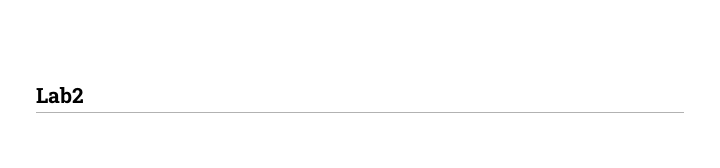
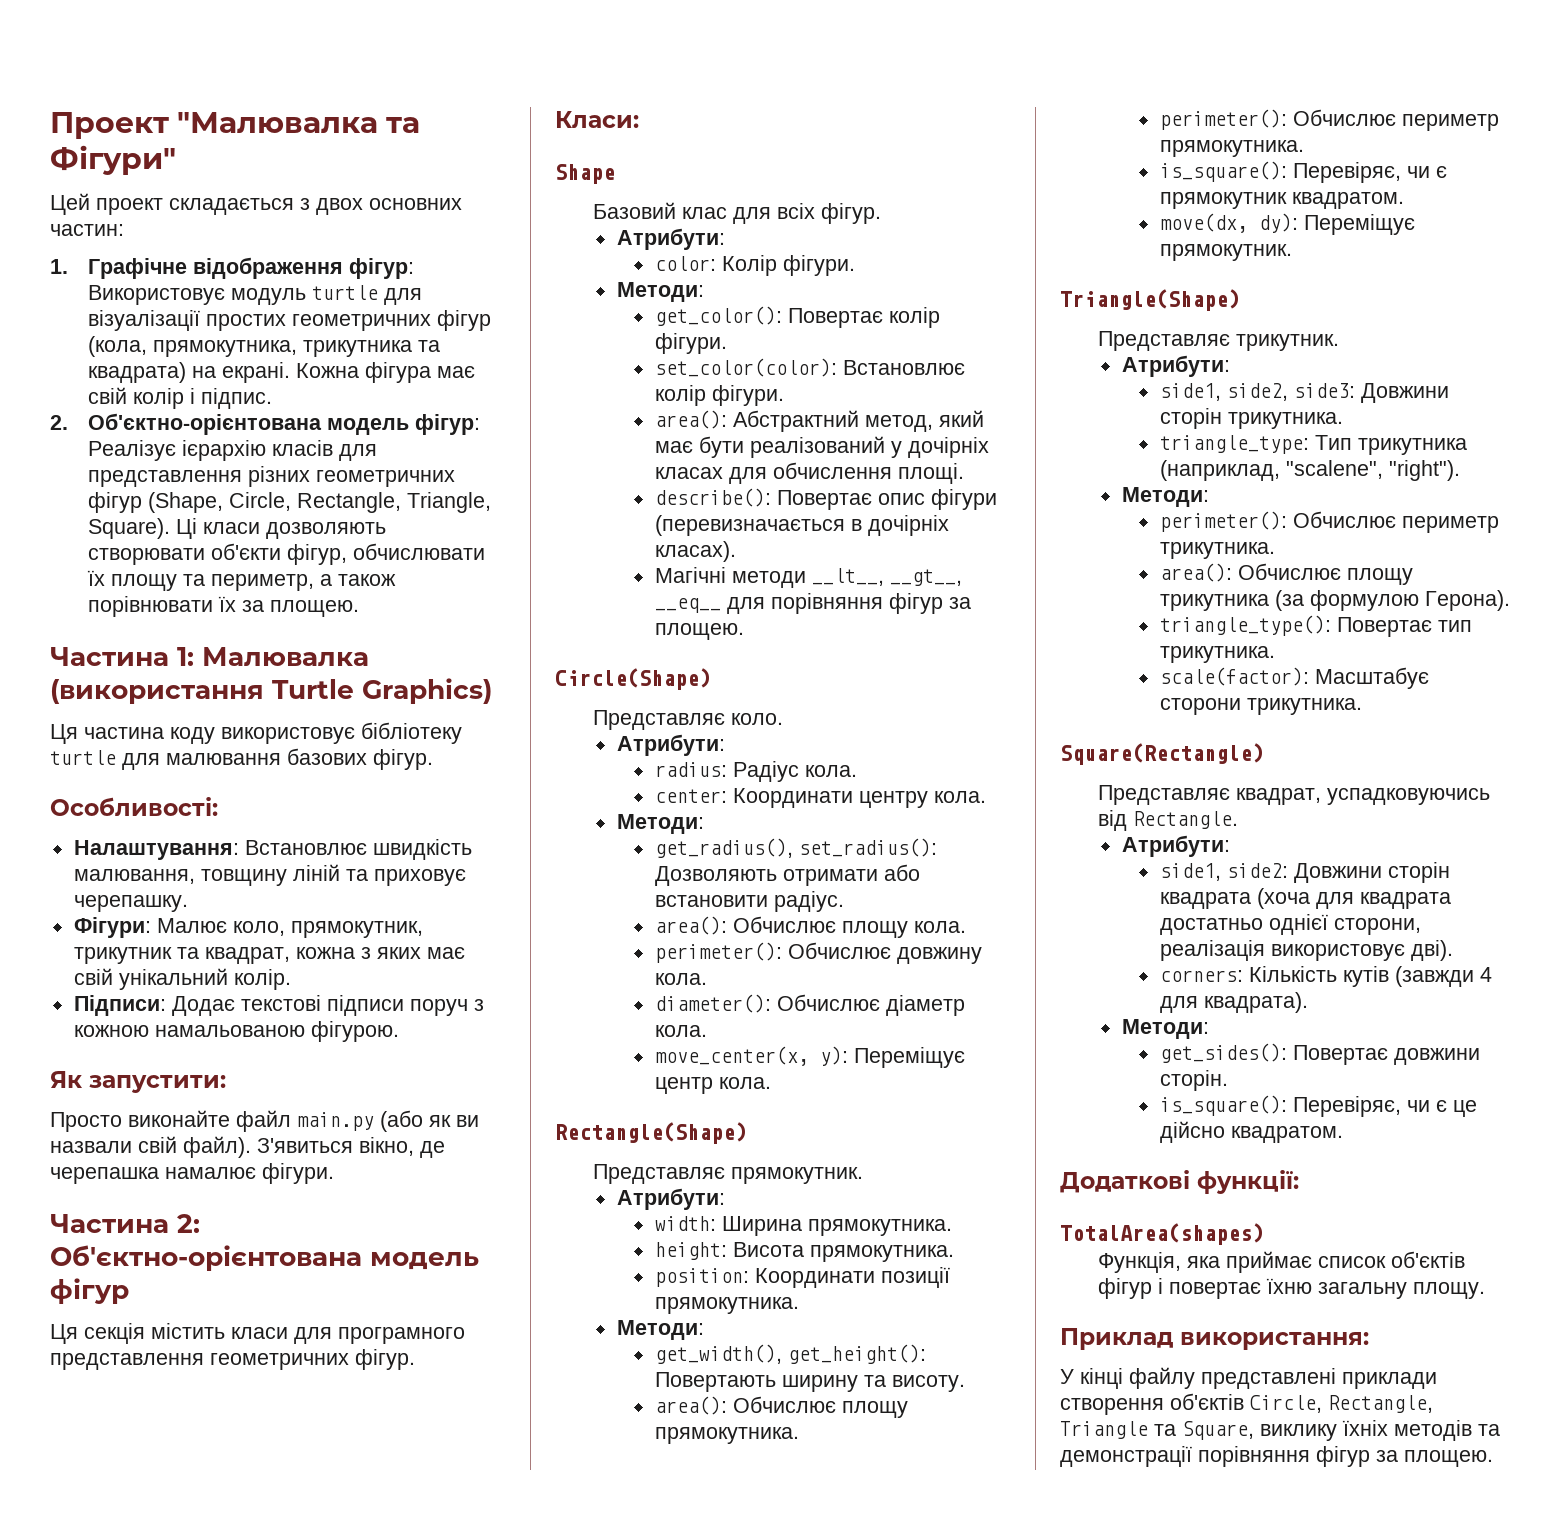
[36,87,84,104] Lab2 -> [50,112,421,139] [50,145,176,175] [50,193,462,215] [50,224,124,236] [50,257,415,279] [88,285,423,305] [88,310,492,331] [88,336,441,357] [88,362,476,383] [88,387,273,409] [50,413,481,435] [88,440,378,461] [88,466,456,487] [88,492,492,513] [88,518,387,539] [88,543,486,565] [87,570,397,591] [88,596,360,617] [50,647,369,666] [50,678,492,704] [50,722,462,744] [50,748,433,770] [50,797,218,816] [73,839,472,860] [73,864,466,886] [73,895,188,912] [73,917,423,938] [73,947,465,964] [73,968,291,990] [73,995,484,1016] [73,1021,399,1042] [50,1071,226,1093] [50,1110,479,1132] [50,1136,445,1158] [50,1163,334,1184] [50,1214,200,1233] [50,1245,479,1271] [50,1278,129,1304] [50,1323,465,1344] [50,1349,415,1370] [555,111,639,128] [555,164,615,184] [593,202,882,224] [616,228,725,250] [654,255,855,276] [616,282,704,302] [654,306,940,328] [654,333,727,354] [654,358,965,377] [654,385,784,406] [654,410,984,432] [654,436,989,458] [654,462,964,484] [654,488,997,510] [654,515,949,536] [654,541,736,562] [654,567,962,588] [654,593,971,614] [654,623,744,640] [555,668,711,690] [593,710,784,730] [616,734,725,756] [654,761,857,782] [654,788,986,808] [616,814,704,834] [654,838,937,858] [654,864,920,886] [654,891,844,912] [654,916,966,938] [654,942,982,964] [654,973,707,985] [654,994,965,1016] [654,1025,707,1037] [654,1046,965,1068] [654,1077,771,1094] [555,1122,747,1144] [593,1164,864,1184] [616,1188,725,1210] [654,1216,952,1236] [654,1242,954,1262] [654,1267,950,1288] [654,1297,799,1314] [616,1320,704,1340] [654,1344,926,1364] [654,1372,965,1392] [654,1396,908,1418] [654,1427,799,1444] [1159,109,1499,131] [1159,140,1304,157] [1159,161,1447,183] [1159,192,1404,209] [1159,213,1415,235] [1159,244,1292,261] [1060,289,1240,311] [1098,331,1340,351] [1121,355,1230,377] [1159,383,1449,403] [1159,408,1343,429] [1159,435,1467,455] [1159,460,1460,481] [1121,487,1209,507] [1159,511,1499,533] [1159,542,1275,559] [1159,563,1413,585] [1159,590,1510,611] [1159,615,1472,637] [1159,646,1275,663] [1159,667,1429,689] [1159,698,1362,715] [1060,743,1264,765] [1098,785,1491,805] [1098,810,1239,831] [1121,835,1230,857] [1159,862,1450,883] [1159,888,1451,909] [1159,914,1421,935] [1159,940,1453,961] [1159,966,1492,987] [1159,992,1308,1013] [1121,1019,1209,1039] [1159,1043,1480,1065] [1159,1070,1228,1091] [1159,1095,1477,1117] [1159,1121,1343,1143] [1060,1170,1299,1194] [1060,1223,1264,1245] [1098,1251,1466,1273] [1098,1278,1486,1299] [1060,1328,1369,1350] [1060,1367,1437,1389] [1060,1393,1433,1415] [1060,1420,1500,1441] [1060,1446,1493,1467] Проект "Малювалка та Фігури" // Цей проект складається з двох основних частин: // 1. Графічне відображення фігур: Використовує модуль turtle для візуалізації простих геометричних фігур (кола, прямокутника, трикутника та квадрата) на екрані. Кожна фігура має свій колір і підпис. // 2. Об'єктно-орієнтована модель фігур: Реалізує ієрархію класів для представлення різних геометричних фігур (Shape, Circle, Rectangle, Triangle, Square). Ці класи дозволяють створювати об'єкти фігур, обчислювати їх площу та периметр, а також порівнювати їх за площею. // Частина 1: Малювалка (використання Turtle Graphics) // Ця частина коду використовує бібліотеку turtle для малювання базових фігур. // Особливості: // Налаштування: Встановлює швидкість малювання, товщину ліній та приховує черепашку. // Фігури: Малює коло, прямокутник, трикутник та квадрат, кожна з яких має свій унікальний колір. // Підписи: Додає текстові підписи поруч з кожною намальованою фігурою. // Як запустити: // Просто виконайте файл main.py (або як ви назвали свій файл). З'явиться вікно, де черепашка намалює фігури. // Частина 2: Об'єктно-орієнтована модель фігур // Ця секція містить класи для програмного представлення геометричних фігур. // Класи: // Shape // Базовий клас для всіх фігур. // Атрибути: // color: Колір фігури. // Методи: // get_color(): Повертає колір фігури. // set_color(color): Встановлює колір фігури. // area(): Абстрактний метод, який має бути реалізований у дочірніх класах для обчислення площі. // describe(): Повертає опис фігури (перевизначається в дочірніх класах). // Магічні методи __lt__, __gt__, __eq__ для порівняння фігур за площею. // Circle(Shape) // Представляє коло. // Атрибути: // radius: Радіус кола. // center: Координати центру кола. // Методи: // get_radius(), set_radius(): Дозволяють отримати або встановити радіус. // area(): Обчислює площу кола. // perimeter(): Обчислює довжину кола. // diameter(): Обчислює діаметр кола. // move_center(x, y): Переміщує центр кола. // Rectangle(Shape) // Представляє прямокутник. // Атрибути: // width: Ширина прямокутника. // height: Висота прямокутника. // position: Координати позиції прямокутника. // Методи: // get_width(), get_height(): Повертають ширину та висоту. // area(): Обчислює площу прямокутника. // perimeter(): Обчислює периметр прямокутника. // is_square(): Перевіряє, чи є прямокутник квадратом. // move(dx, dy): Переміщує прямокутник. // Triangle(Shape) // Представляє трикутник. // Атрибути: // side1, side2, side3: Довжини сторін трикутника. // triangle_type: Тип трикутника (наприклад, "scalene", "right"). // Методи: // perimeter(): Обчислює периметр трикутника. // area(): Обчислює площу трикутника (за формулою Герона). // triangle_type(): Повертає тип трикутника. // scale(factor): Масштабує сторони трикутника. // Square(Rectangle) // Представляє квадрат, успадковуючись від Rectangle. // Атрибути: // side1, side2: Довжини сторін квадрата (хоча для квадрата достатньо однієї сторони, реалізація використовує дві). // corners: Кількість кутів (завжди 4 для квадрата). // Методи: // get_sides(): Повертає довжини сторін. // is_square(): Перевіряє, чи є це дійсно квадратом. // Додаткові функції: // TotalArea(shapes) // Функція, яка приймає список об'єктів фігур і повертає їхню загальну площу. // Приклад використання: // У кінці файлу представлені приклади створення об'єктів Circle, Rectangle, Triangle та Square, виклику їхніх методів та демонстрації порівняння фігур за площею.

